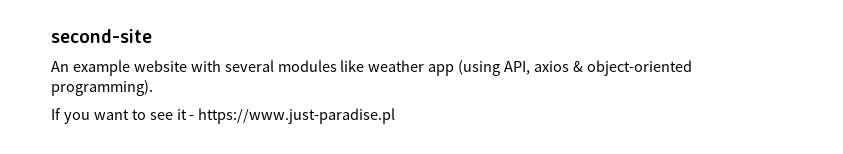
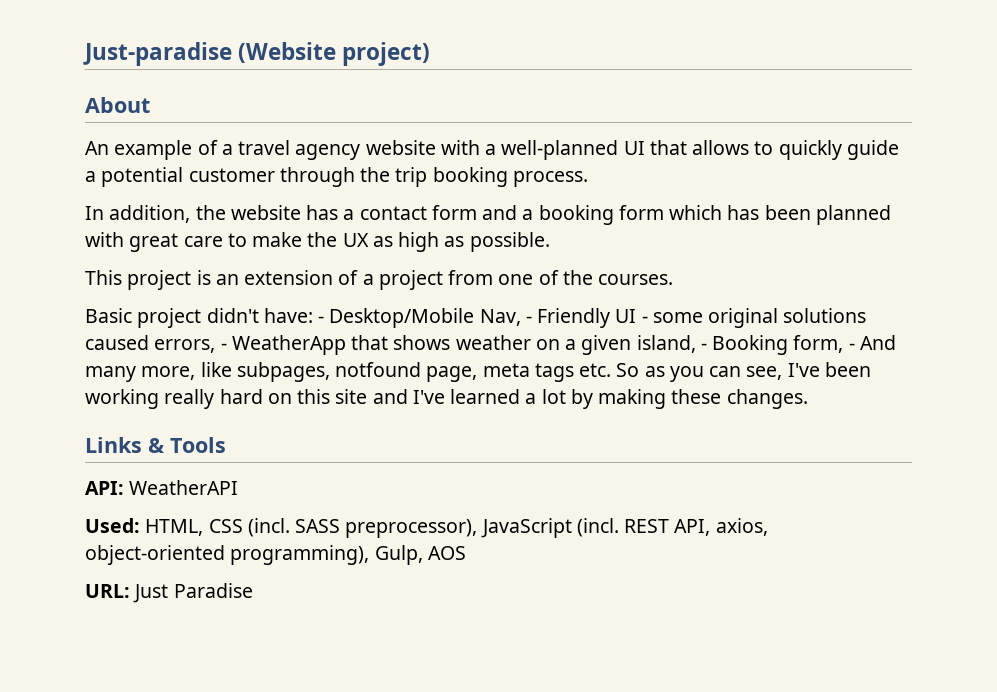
[51,29,152,43] [51,60,692,76] [51,80,153,96] [51,108,396,124] second-site // An example website with several modules like weather app (using API, axios & object-oriented programming). // If you want to see it - https://www.just-paradise.pl -> [83,42,431,66] [85,97,150,113] [85,140,899,160] [85,167,588,187] [85,205,891,225] [85,232,550,252] [85,270,674,290] [85,308,867,328] [85,335,896,355] [85,362,871,382] [85,389,808,409] [85,437,226,453] [85,480,239,495] [85,518,768,538] [85,545,466,565] [85,583,253,603] Just-paradise (Website project) // About // An example of a travel agency website with a well-planned UI that allows to quickly guide a potential customer through the trip booking process. // In addition, the website has a contact form and a booking form which has been planned with great care to make the UX as high as possible. // This project is an extension of a project from one of the courses. // Basic project didn't have: - Desktop/Mobile Nav, - Friendly UI - some original solutions caused errors, - WeatherApp that shows weather on a given island, - Booking form, - And many more, like subpages, notfound page, meta tags etc. So as you can see, I've been working really hard on this site and I've learned a lot by making these changes. // Links & Tools // API: WeatherAPI // Used: HTML, CSS (incl. SASS preprocessor), JavaScript (incl. REST API, axios, object-oriented programming), Gulp, AOS // URL: Just Paradise

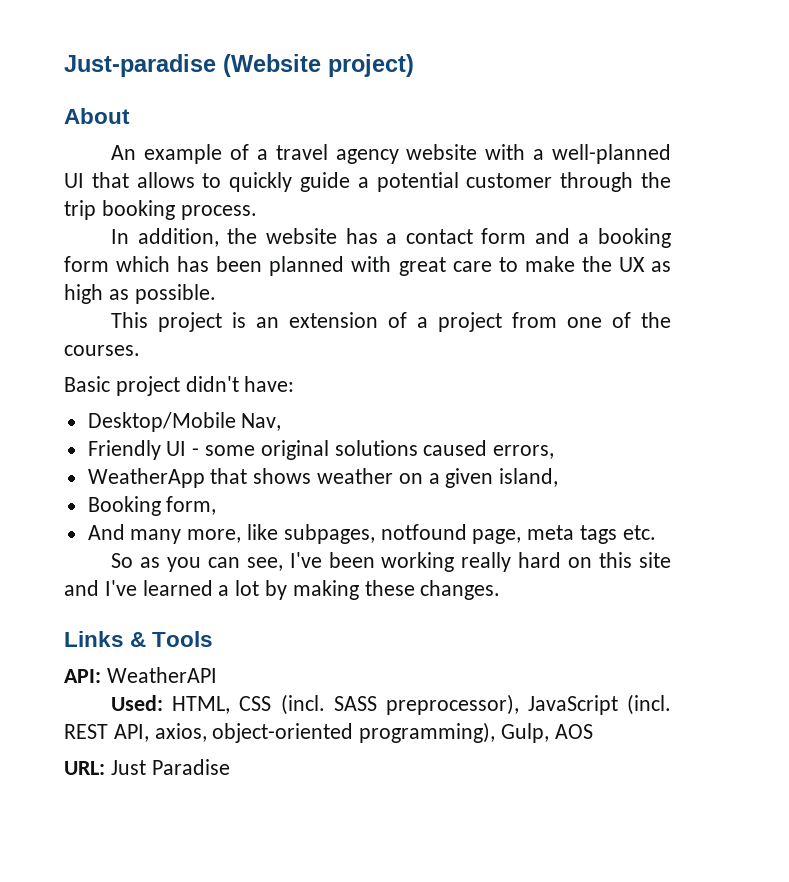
[318,316,325,323] - -> (295, 384) //
[525,316,532,323] - -> (282, 422) //
[220,343,227,350] - -> (555, 452) //
[700,343,707,350] - -> (559, 477) //
[848,343,855,350] - -> (217, 505) //
(612, 370) none -> (656, 532) //

